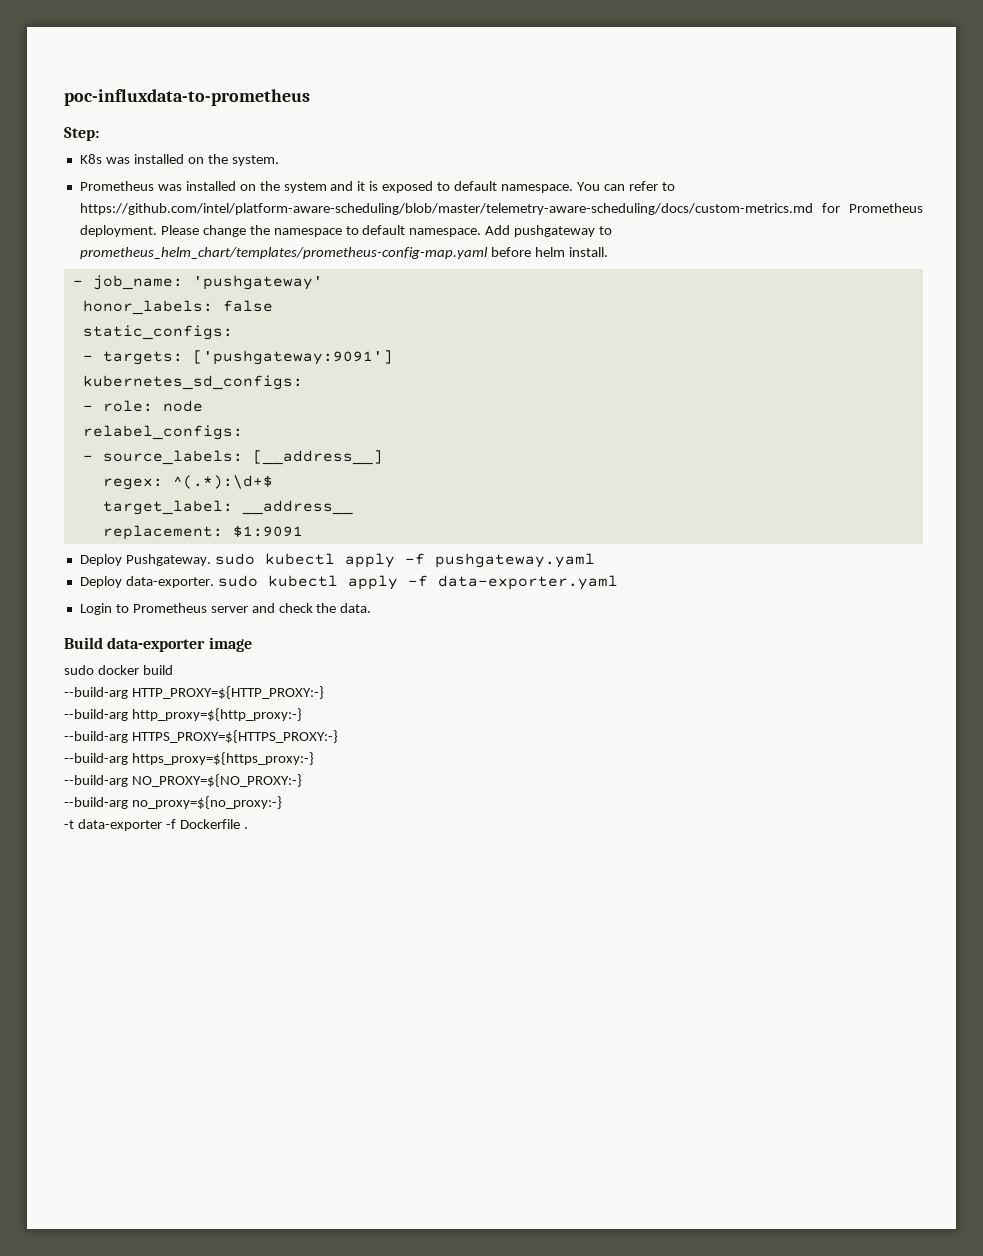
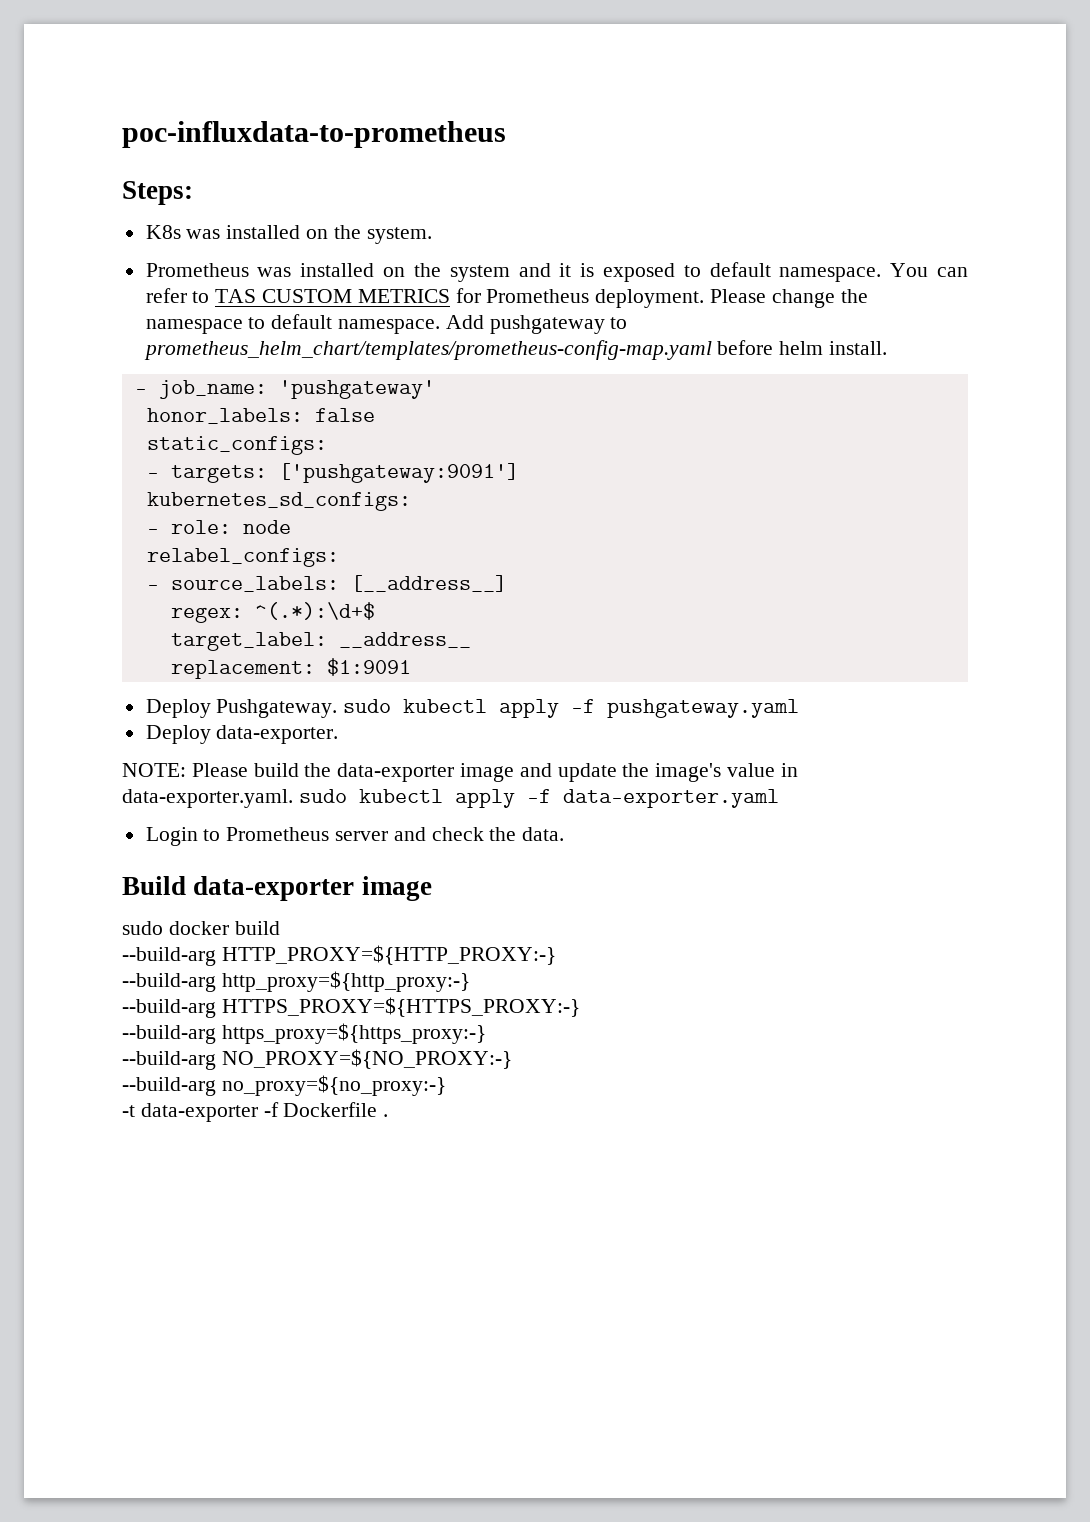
[64,127,99,141] Step: -> [122,181,193,205] Steps:
[79,203,813,215] https://github.com/intel/platform-aware-scheduling/blob/master/telemetry-aware-scheduling/docs/custom-metrics.md -> [215,289,450,303] TAS CUSTOM METRICS
(214, 582) none -> [122,763,798,782] [122,789,293,808] // NOTE: Please build the data-exporter image and update the image's value in data-exporter.yaml.

